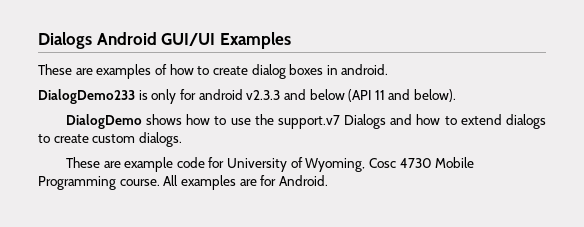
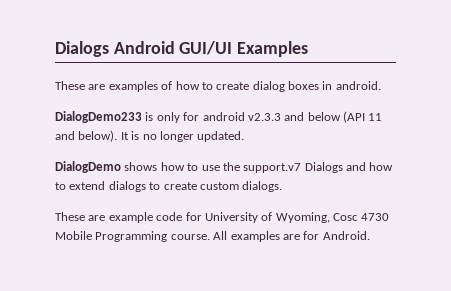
(457, 95) none -> [120,131,245,142] It is no longer updated.

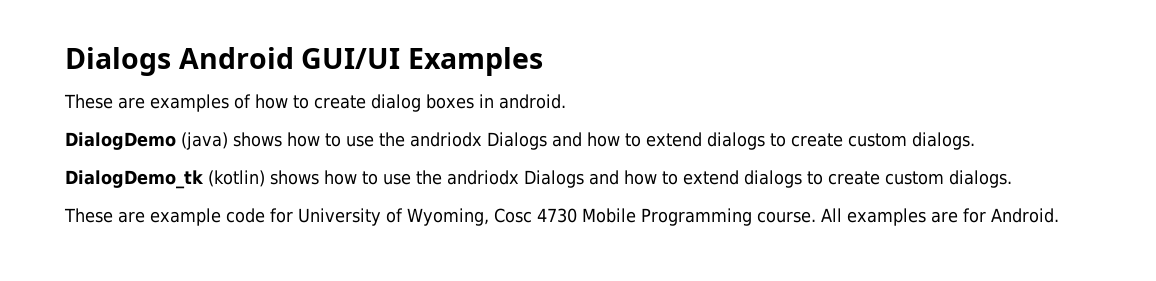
[55,111,383,123] [55,130,245,142] // DialogDemo233 is only for android v2.3.3 and below (API 11 and below). It is no longer updated. -> (566, 101) none
[124,162,302,173] shows how to use the support.v7 -> [181,132,975,150] [65,170,519,189] (java) shows how to use the andriodx Dialogs and how to extend dialogs to create custom dialogs. // DialogDemo_tk (kotlin) shows how to use the andriodx

